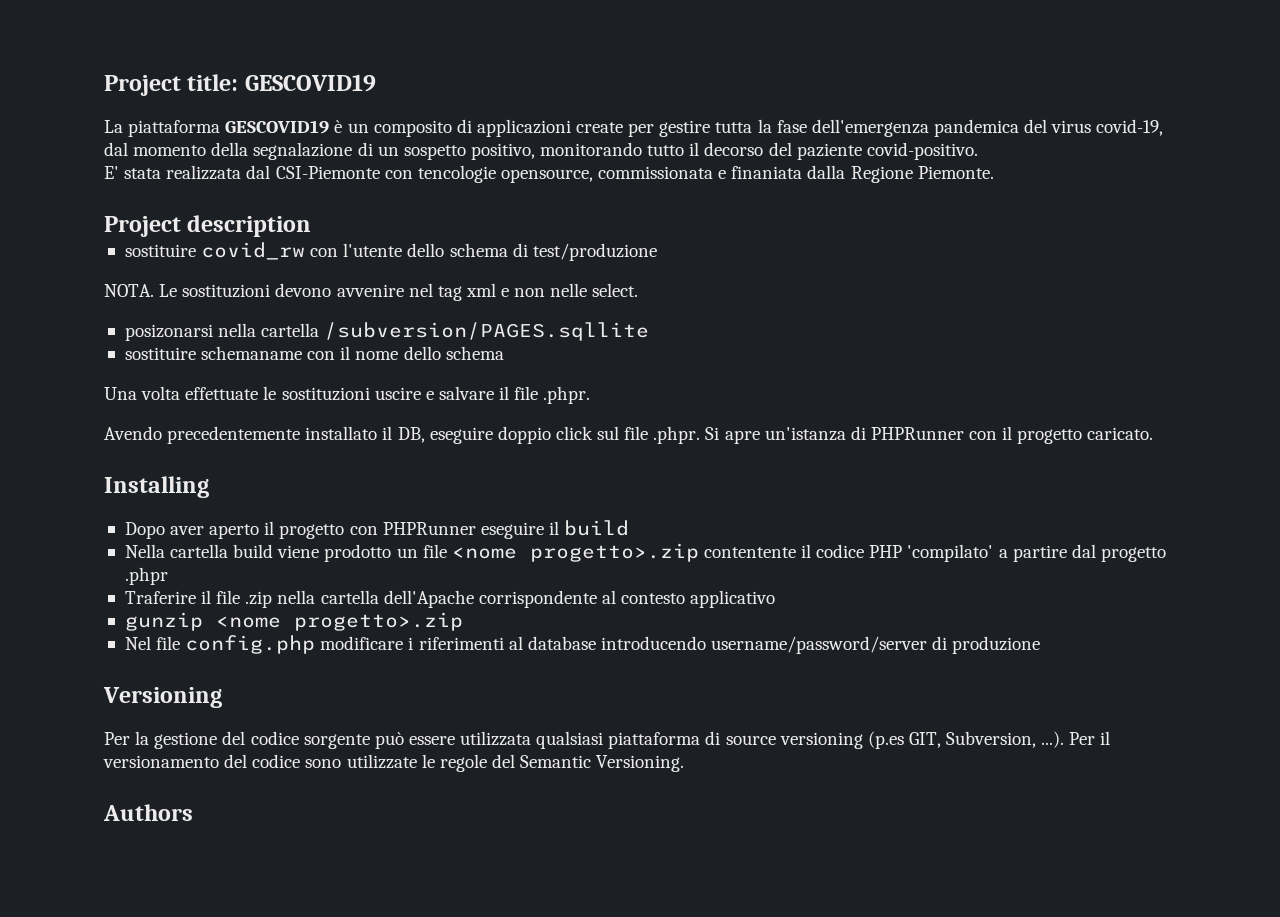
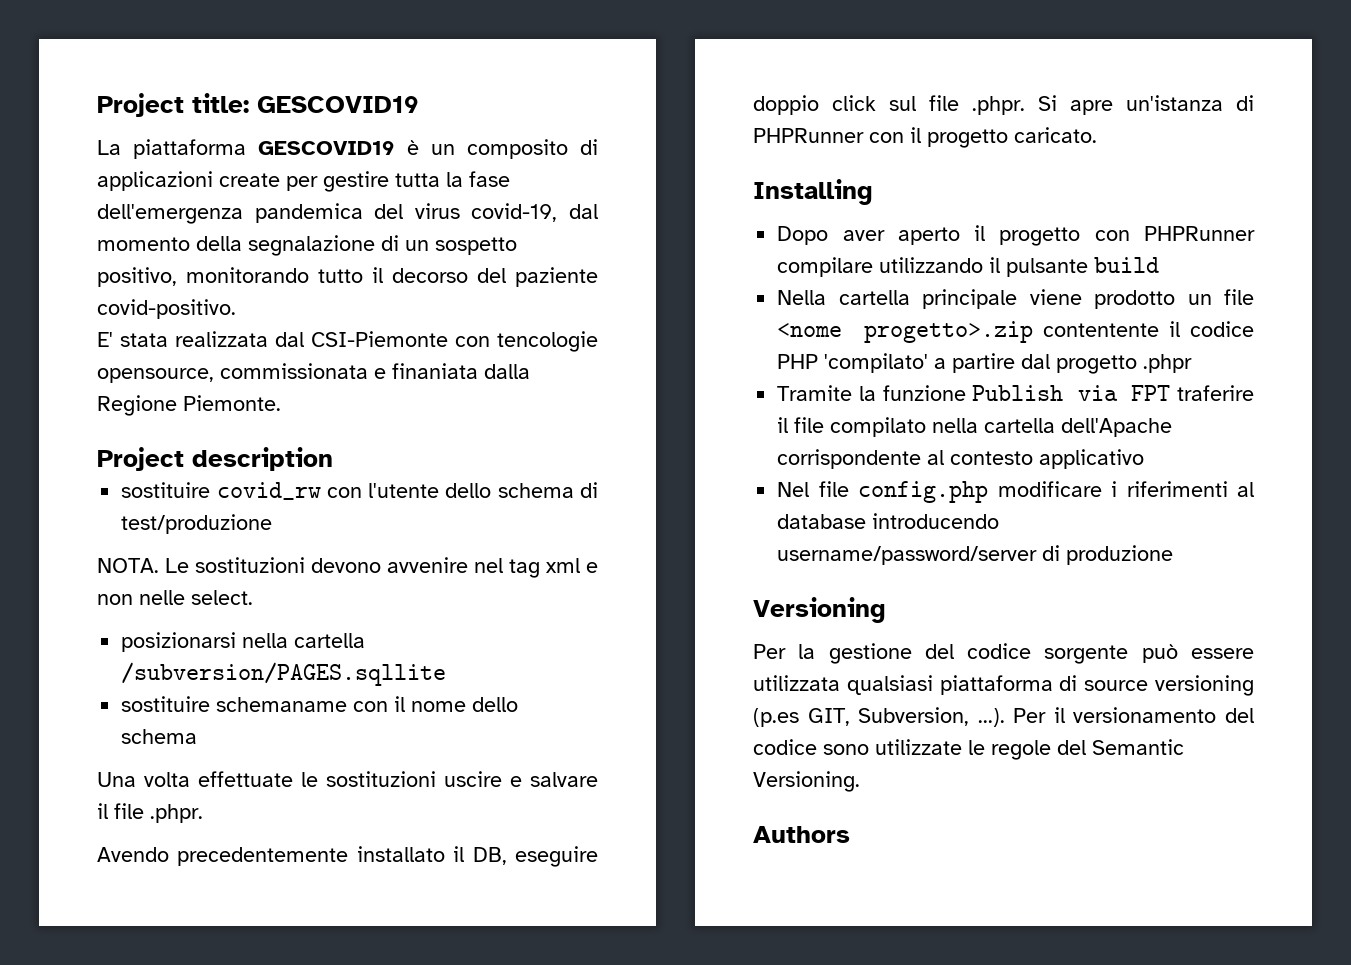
[124,324,213,341] posizonarsi -> [121,632,237,652] posizionarsi
[480,521,559,539] eseguire il -> [777,257,1089,277] compilare utilizzando il pulsante
[233,544,274,558] build -> [922,289,1018,309] principale
[124,590,273,608] Traferire il file .zip -> [777,385,1254,401] [777,417,927,437] Tramite la funzione Publish via FPT traferire il file compilato
[124,612,463,631] // gunzip <nome progetto>.zip -> (1145, 459) none

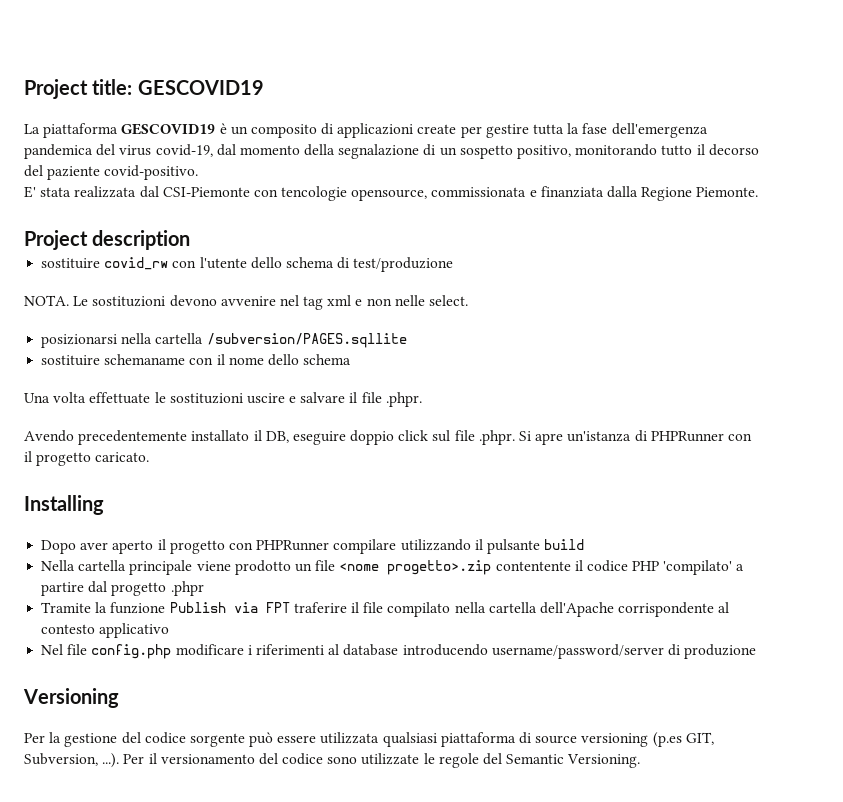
[392,363,478,379] finaniata -> [540,186,604,198] finanziata
[753,826,850,843] // Authors -> (641, 761) none

